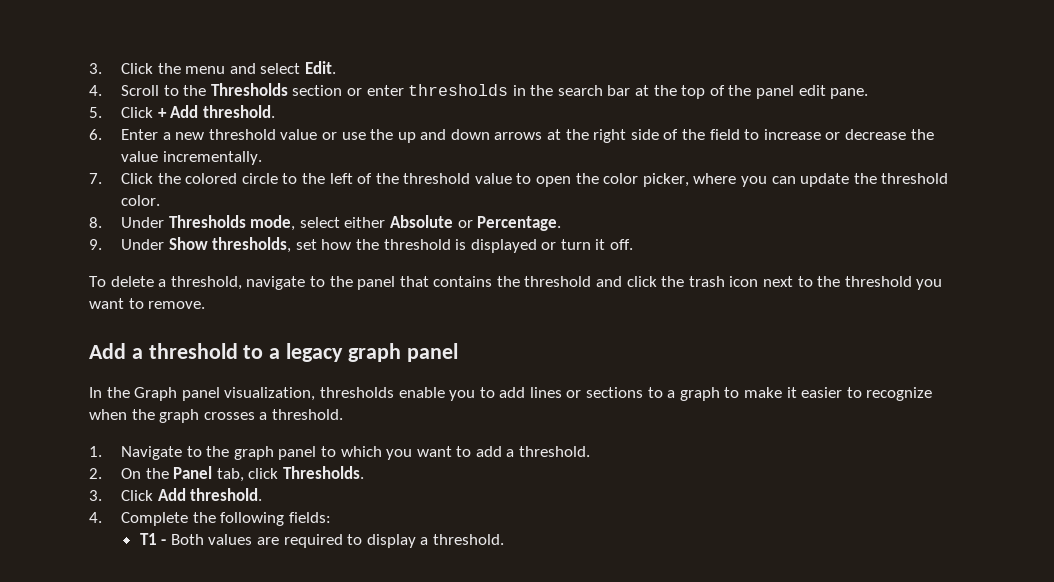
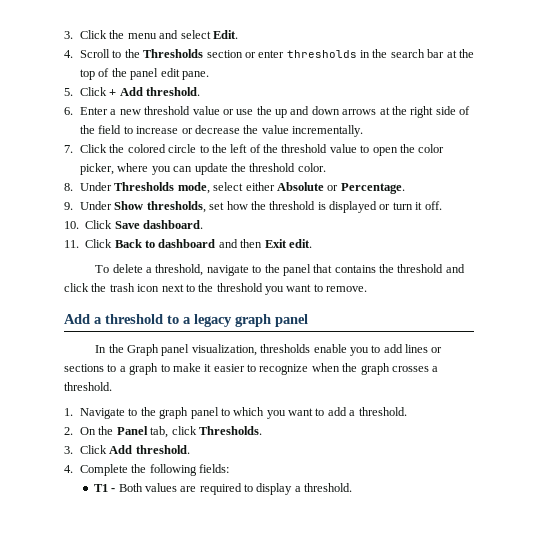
(634, 244) none -> [64,220,203,229] [64,239,312,248] // 10. Click Save dashboard. // 11. Click Back to dashboard and then Exit edit.

